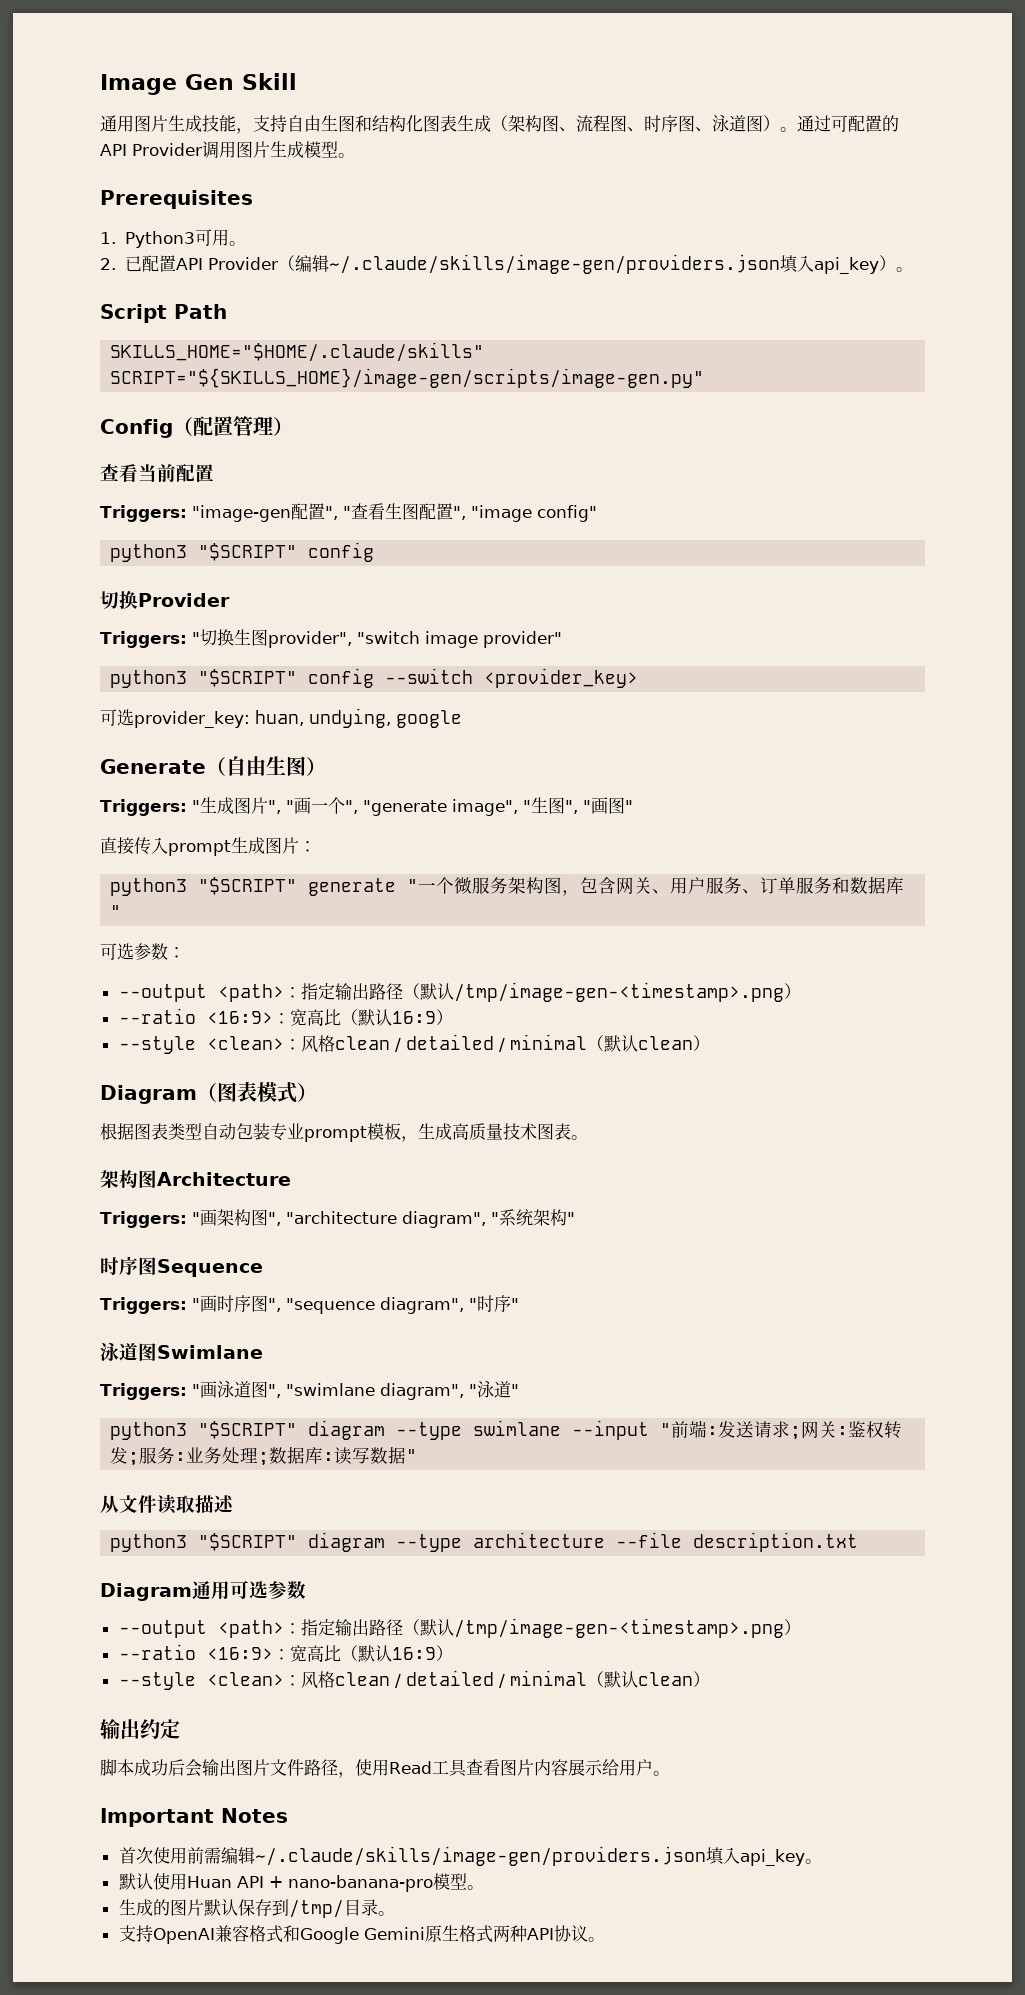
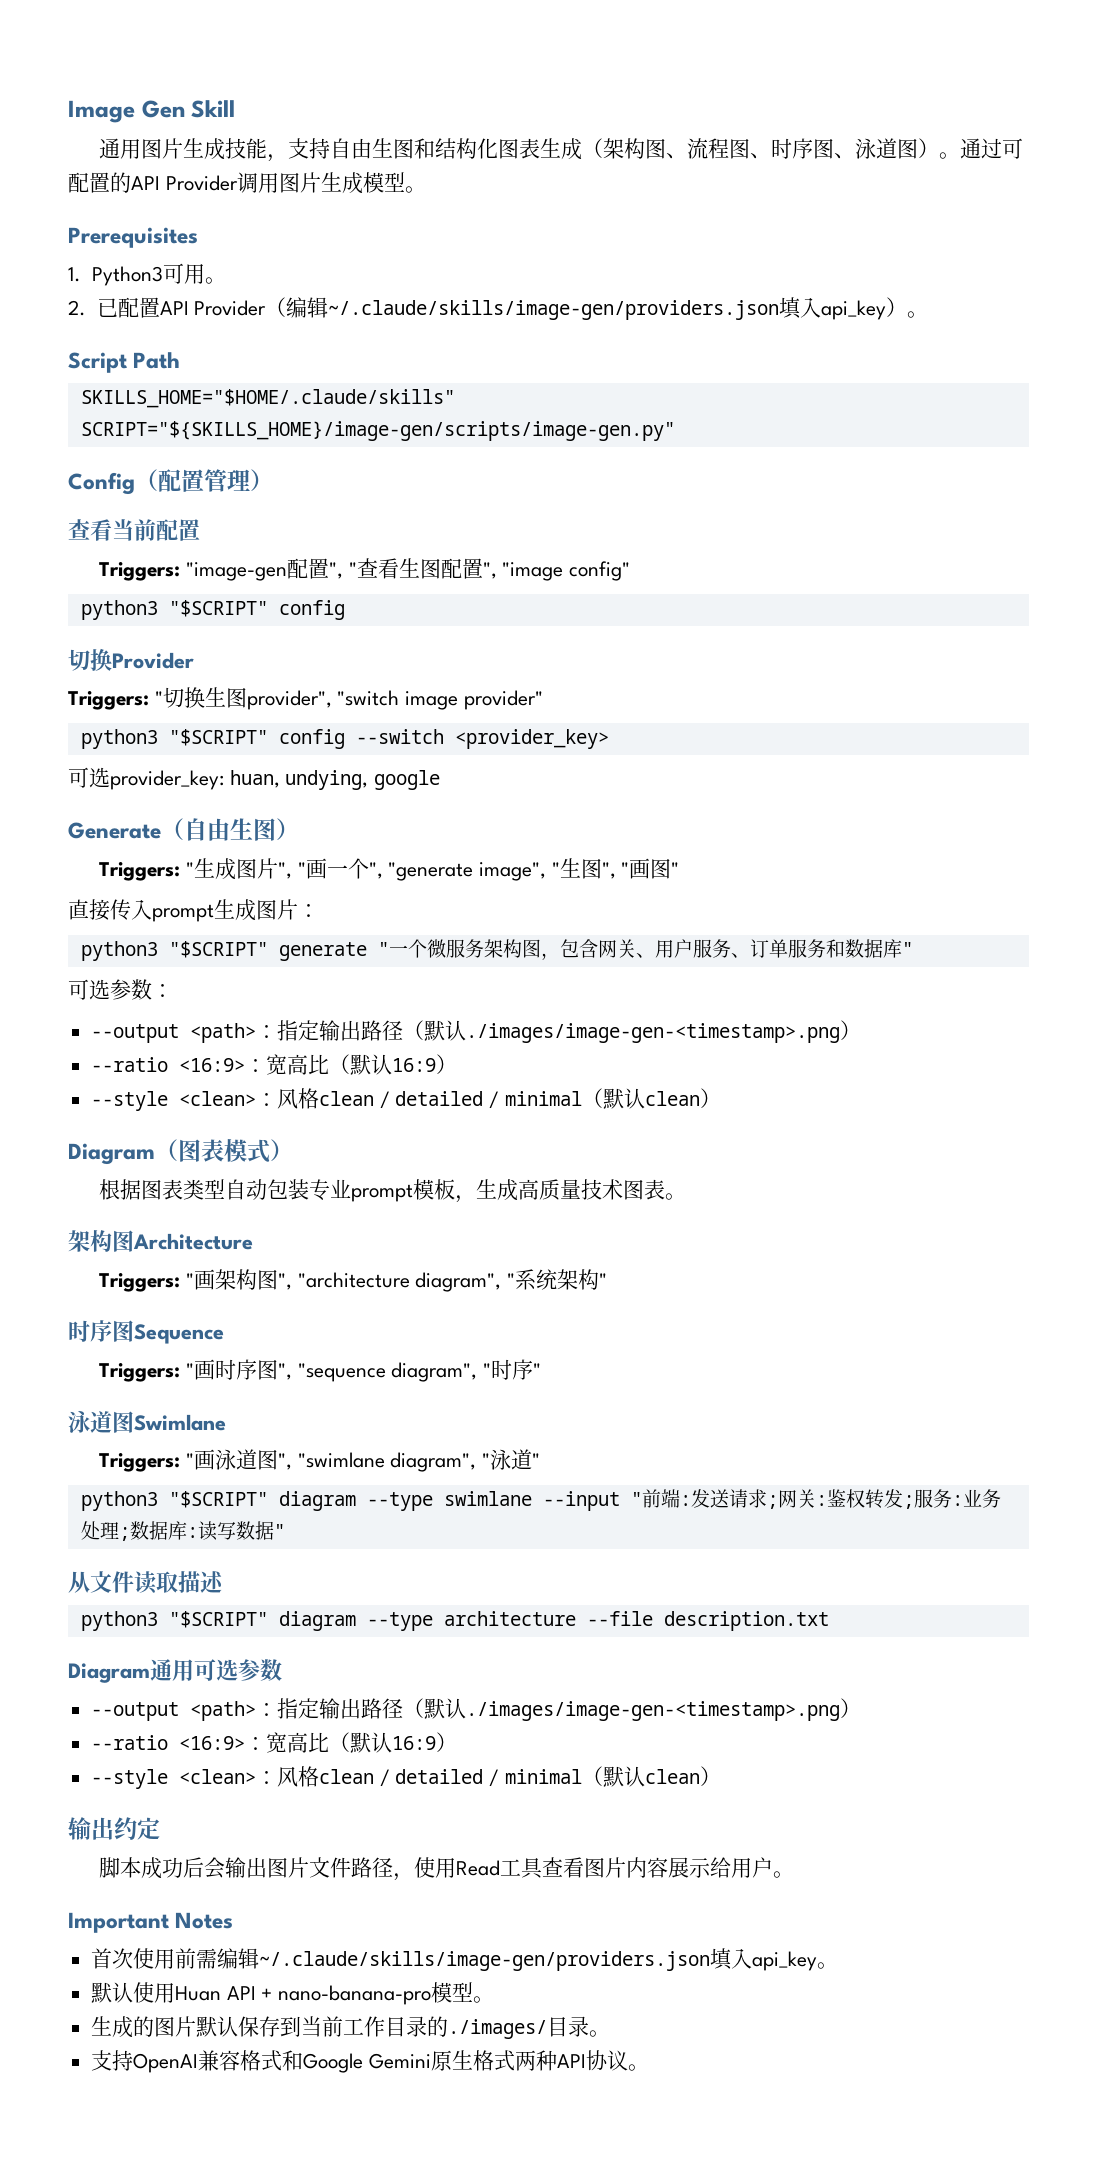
[453,982,784,1002] /tmp/image-gen-<timestamp>.png -> [466,1023,841,1043] ./images/image-gen-<timestamp>.png
[453,1618,784,1638] /tmp/image-gen-<timestamp>.png -> [466,1701,841,1721] ./images/image-gen-<timestamp>.png
[288,1900,344,1918] /tmp/ -> [301,2016,548,2039] 当前工作目录的./images/

